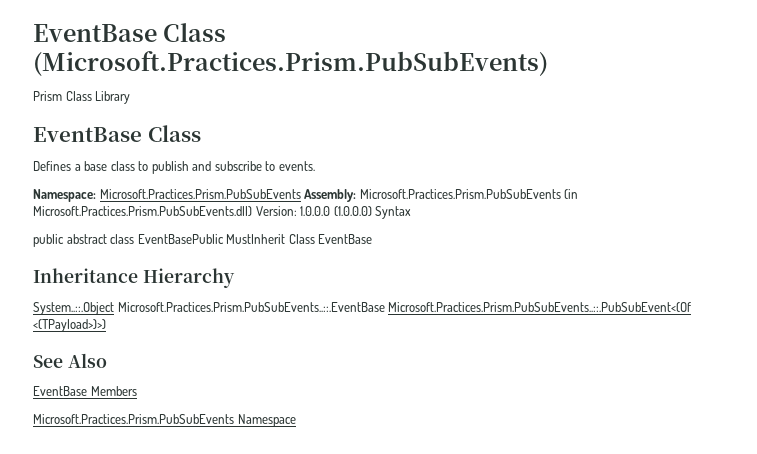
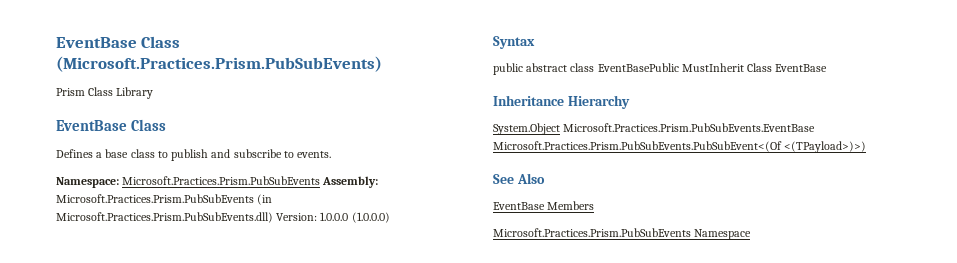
(372, 211) none -> (390, 217) //
[33,302,692,315] System..::.Object Microsoft.Practices.Prism.PubSubEvents..::.EventBase Microsoft.Practices.Prism.PubSubEvents..::.PubSubEvent<(Of -> [493,123,816,135] [493,141,782,152] System.Object Microsoft.Practices.Prism.PubSubEvents.EventBase Microsoft.Practices.Prism.PubSubEvents.PubSubEvent<(Of

